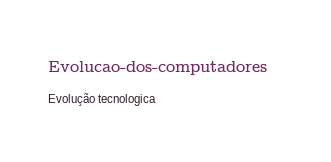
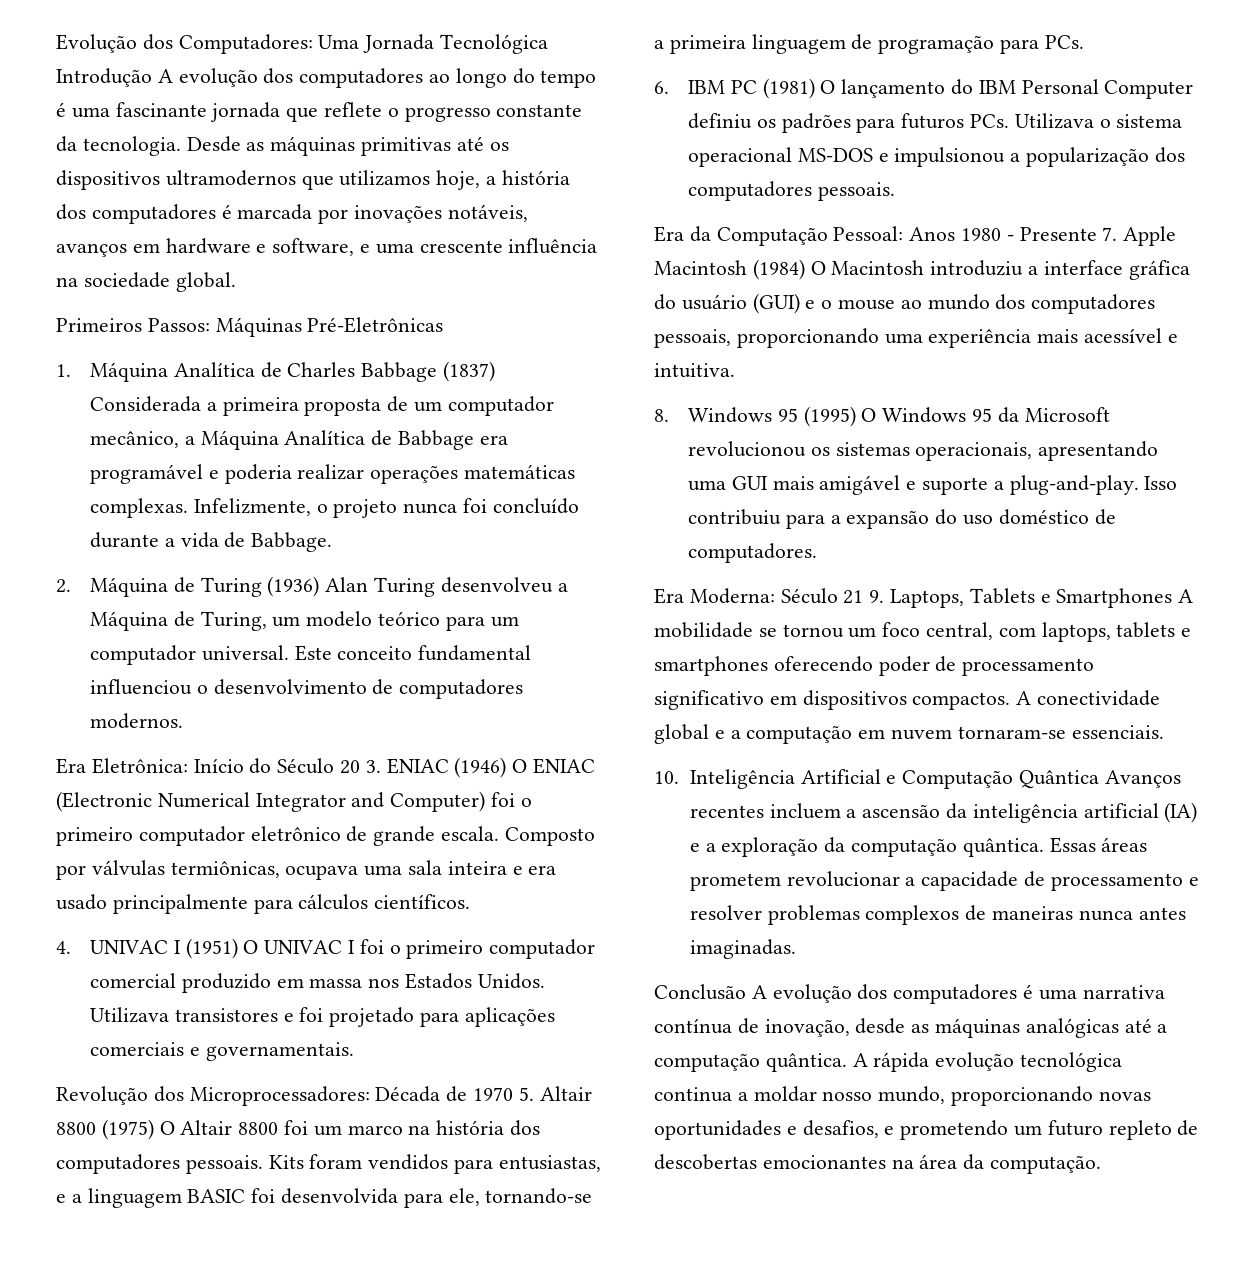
[48,61,267,75] [48,93,157,106] Evolucao-dos-computadores // Evolução tecnologica -> [56,34,549,54] [56,68,597,88] [56,102,583,122] [56,136,509,156] [56,170,570,190] [56,204,528,224] [56,238,598,257] [56,272,236,292] [56,317,444,337] [56,361,495,382] [89,396,554,416] [89,430,508,450] [89,464,575,484] [89,498,579,518] [89,532,333,552] [56,576,568,597] [89,611,519,631] [89,645,532,665] [89,679,524,699] [89,713,183,729] [56,757,596,778] [56,791,532,812] [56,826,595,846] [56,860,557,880] [56,894,471,914] [56,938,596,959] [89,973,545,993] [89,1007,555,1027] [89,1042,354,1061] [56,1086,592,1106] [56,1119,541,1140] [56,1154,601,1174] [56,1188,593,1208] [654,34,1084,54] [654,78,1194,99] [687,113,1183,133] [687,147,1185,167] [687,181,895,201] [654,226,1177,246] [654,259,1190,280] [654,293,1156,314] [654,328,1178,348] [654,363,735,378] [654,406,1110,427] [687,441,1159,461] [687,475,1178,495] [687,509,1116,529] [687,543,817,563] [654,588,1194,608] [654,622,1192,642] [654,656,1095,676] [654,690,1161,710] [654,724,1164,744] [654,769,1181,789] [689,802,1198,823] [689,837,1148,857] [689,871,1199,891] [689,905,1186,925] [689,939,796,959] [654,984,1165,1004] [654,1018,1168,1038] [654,1052,1123,1072] [654,1086,1151,1106] [654,1120,1199,1140] [654,1154,1102,1174] Evolução dos Computadores: Uma Jornada Tecnológica Introdução A evolução dos computadores ao longo do tempo é uma fascinante jornada que reflete o progresso constante da tecnologia. Desde as máquinas primitivas até os dispositivos ultramodernos que utilizamos hoje, a história dos computadores é marcada por inovações notáveis, avanços em hardware e software, e uma crescente influência na sociedade global. // Primeiros Passos: Máquinas Pré-Eletrônicas // 1. Máquina Analítica de Charles Babbage (1837) Considerada a primeira proposta de um computador mecânico, a Máquina Analítica de Babbage era programável e poderia realizar operações matemáticas complexas. Infelizmente, o projeto nunca foi concluído durante a vida de Babbage. // 2. Máquina de Turing (1936) Alan Turing desenvolveu a Máquina de Turing, um modelo teórico para um computador universal. Este conceito fundamental influenciou o desenvolvimento de computadores modernos. // Era Eletrônica: Início do Século 20 3. ENIAC (1946) O ENIAC (Electronic Numerical Integrator and Computer) foi o primeiro computador eletrônico de grande escala. Composto por válvulas termiônicas, ocupava uma sala inteira e era usado principalmente para cálculos científicos. // 4. UNIVAC I (1951) O UNIVAC I foi o primeiro computador comercial produzido em massa nos Estados Unidos. Utilizava transistores e foi projetado para aplicações comerciais e governamentais. // Revolução dos Microprocessadores: Década de 1970 5. Altair 8800 (1975) O Altair 8800 foi um marco na história dos computadores pessoais. Kits foram vendidos para entusiastas, e a linguagem BASIC foi desenvolvida para ele, tornando-se a primeira linguagem de programação para PCs. // 6. IBM PC (1981) O lançamento do IBM Personal Computer definiu os padrões para futuros PCs. Utilizava o sistema operacional MS-DOS e impulsionou a popularização dos computadores pessoais. // Era da Computação Pessoal: Anos 1980 - Presente 7. Apple Macintosh (1984) O Macintosh introduziu a interface gráfica do usuário (GUI) e o mouse ao mundo dos computadores pessoais, proporcionando uma experiência mais acessível e intuitiva. // 8. Windows 95 (1995) O Windows 95 da Microsoft revolucionou os sistemas operacionais, apresentando uma GUI mais amigável e suporte a plug-and-play. Isso contribuiu para a expansão do uso doméstico de computadores. // Era Moderna: Século 21 9. Laptops, Tablets e Smartphones A mobilidade se tornou um foco central, com laptops, tablets e smartphones oferecendo poder de processamento significativo em dispositivos compactos. A conectividade global e a computação em nuvem tornaram-se essenciais. // 10. Inteligência Artificial e Computação Quântica Avanços recentes incluem a ascensão da inteligência artificial (IA) e a exploração da computação quântica. Essas áreas prometem revolucionar a capacidade de processamento e resolver problemas complexos de maneiras nunca antes imaginadas. // Conclusão A evolução dos computadores é uma narrativa contínua de inovação, desde as máquinas analógicas até a computação quântica. A rápida evolução tecnológica continua a moldar nosso mundo, proporcionando novas oportunidades e desafios, e prometendo um futuro repleto de descobertas emocionantes na área da computação.

